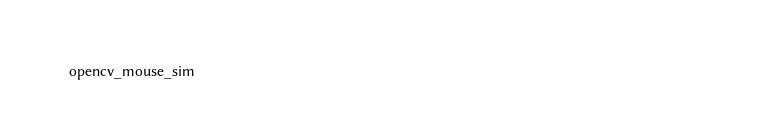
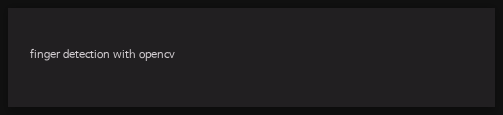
[69,66,195,80] opencv_mouse_sim -> [30,48,175,61] finger detection with opencv

